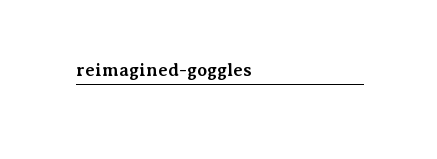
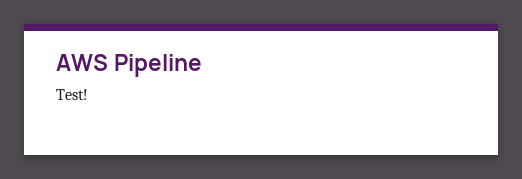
[76,63,252,80] reimagined-goggles -> [56,54,203,77] [56,89,88,100] AWS Pipeline // Test!

